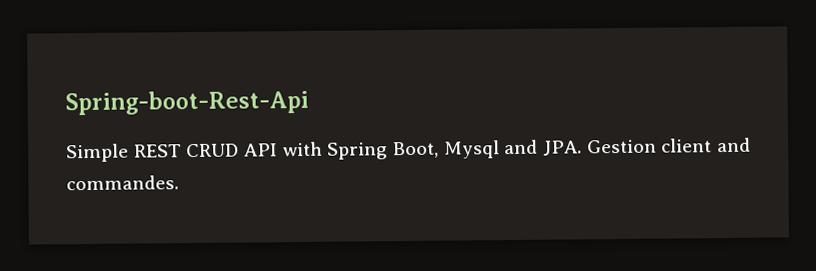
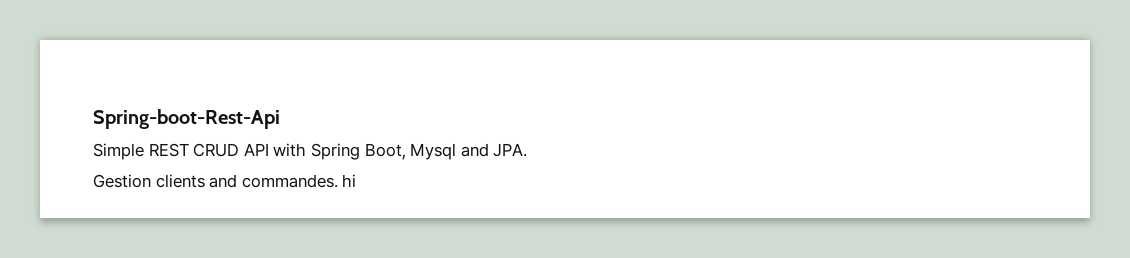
[586,138,713,154] Gestion client -> [93,174,205,188] // Gestion clients
(179, 183) none -> [342,174,357,187] hi

